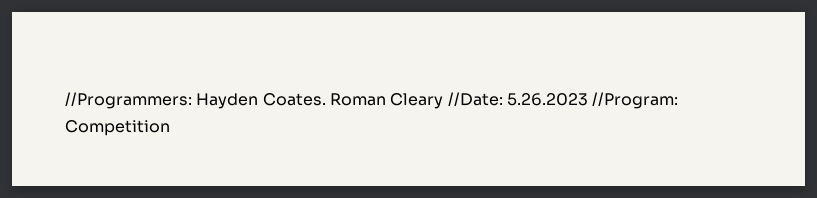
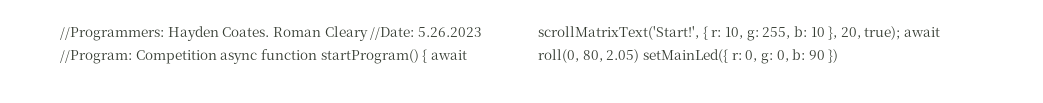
(170, 128) none -> [220,49,467,64] [538,26,941,41] [538,49,839,64] async function startProgram() { await scrollMatrixText('Start!', { r: 10, g: 255, b: 10 }, 20, true); await roll(0, 80, 2.05) setMainLed({ r: 0, g: 0, b: 90 })

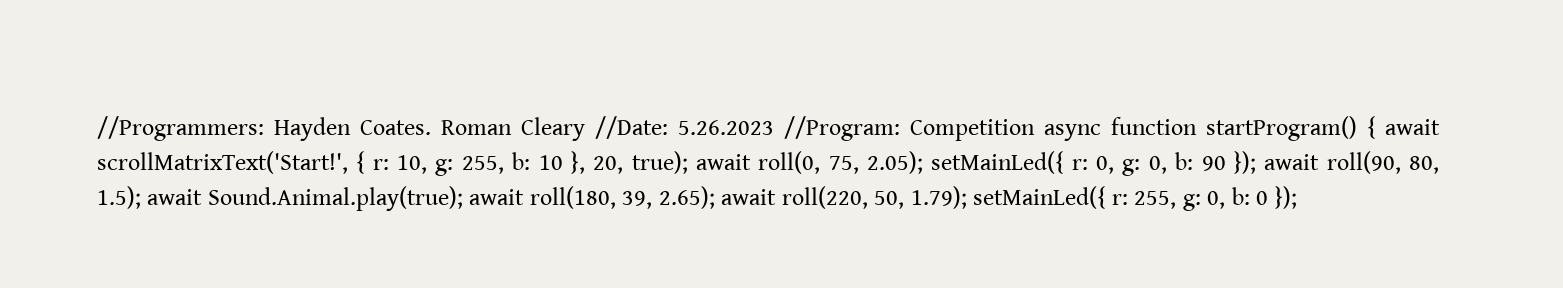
[582,49,640,63] 80, 2.05) -> [828,151,924,174] 75, 2.05);
[828,49,839,63] }) -> [1233,151,1439,174] [97,186,1297,211] }); await roll(90, 80, 1.5); await Sound.Animal.play(true); await roll(180, 39, 2.65); await roll(220, 50, 1.79); setMainLed({ r: 255, g: 0, b: 0 });

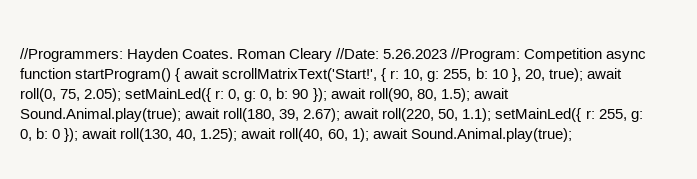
[658,186,715,209] 2.65); -> [303,108,341,122] 2.67);
[910,186,967,209] 1.79); -> [462,108,492,122] 1.1);
(1297, 197) none -> [82,128,572,142] await roll(130, 40, 1.25); await roll(40, 60, 1); await Sound.Animal.play(true);

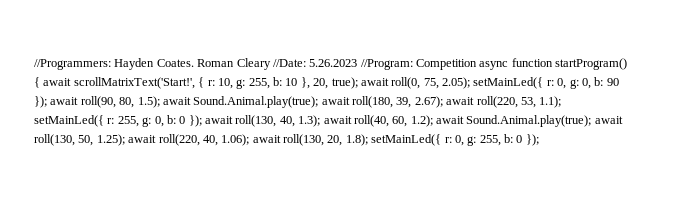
[438,109,459,121] 50, -> [520,97,536,108] 53,
[200,128,238,142] 1.25); -> [298,115,321,127] 1.3);
[351,128,572,142] 1); await Sound.Animal.play(true); -> [410,115,623,127] [34,134,539,146] 1.2); await Sound.Animal.play(true); await roll(130, 50, 1.25); await roll(220, 40, 1.06); await roll(130, 20, 1.8); setMainLed({ r: 0, g: 255, b: 0 });

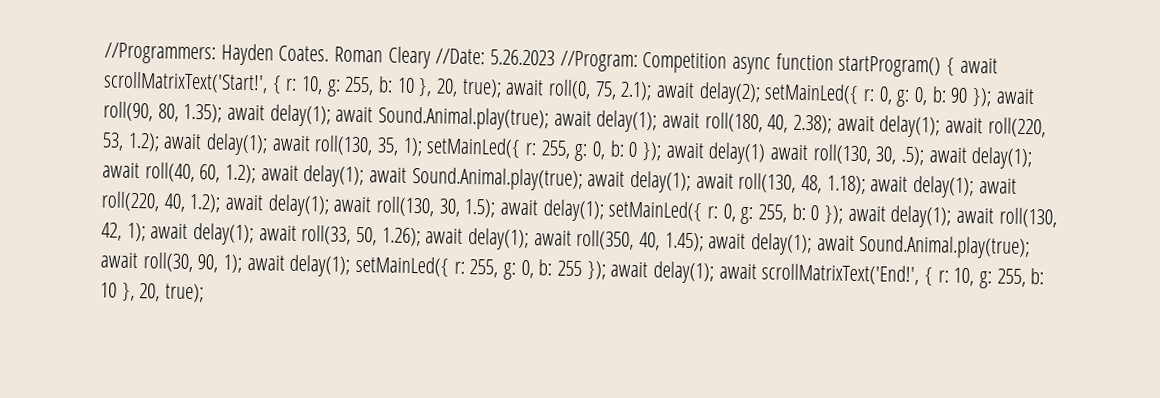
[442,77,470,89] 2.05); -> [620,81,761,105] 2.1); await delay(2);
[137,96,562,108] 1.5); await Sound.Animal.play(true); await roll(180, 39, 2.67); await roll(220, 53, 1.1); -> [183,103,1046,138] [102,132,423,157] 1.35); await delay(1); await Sound.Animal.play(true); await delay(1); await roll(180, 40, 2.38); await delay(1); await roll(220, 53, 1.2); await delay(1); await roll(130, 35, 1);
[235,115,321,127] roll(130, 40, 1.3); -> [708,142,1033,170] delay(1) await roll(130, 30, .5); await delay(1);
[466,115,623,127] [34,134,368,146] Sound.Animal.play(true); await roll(130, 50, 1.25); await roll(220, 40, 1.06); await roll(130, 20, 1.8); -> [303,165,1017,199] [101,191,604,222] delay(1); await Sound.Animal.play(true); await delay(1); await roll(130, 48, 1.18); await delay(1); await roll(220, 40, 1.2); await delay(1); await roll(130, 30, 1.5); await delay(1);
(539, 140) none -> [847,205,1057,228] [101,222,1031,260] [100,252,1045,289] [100,282,205,303] await delay(1); await roll(130, 42, 1); await delay(1); await roll(33, 50, 1.26); await delay(1); await roll(350, 40, 1.45); await delay(1); await Sound.Animal.play(true); await roll(30, 90, 1); await delay(1); setMainLed({ r: 255, g: 0, b: 255 }); await delay(1); await scrollMatrixText('End!', { r: 10, g: 255, b: 10 }, 20, true);

